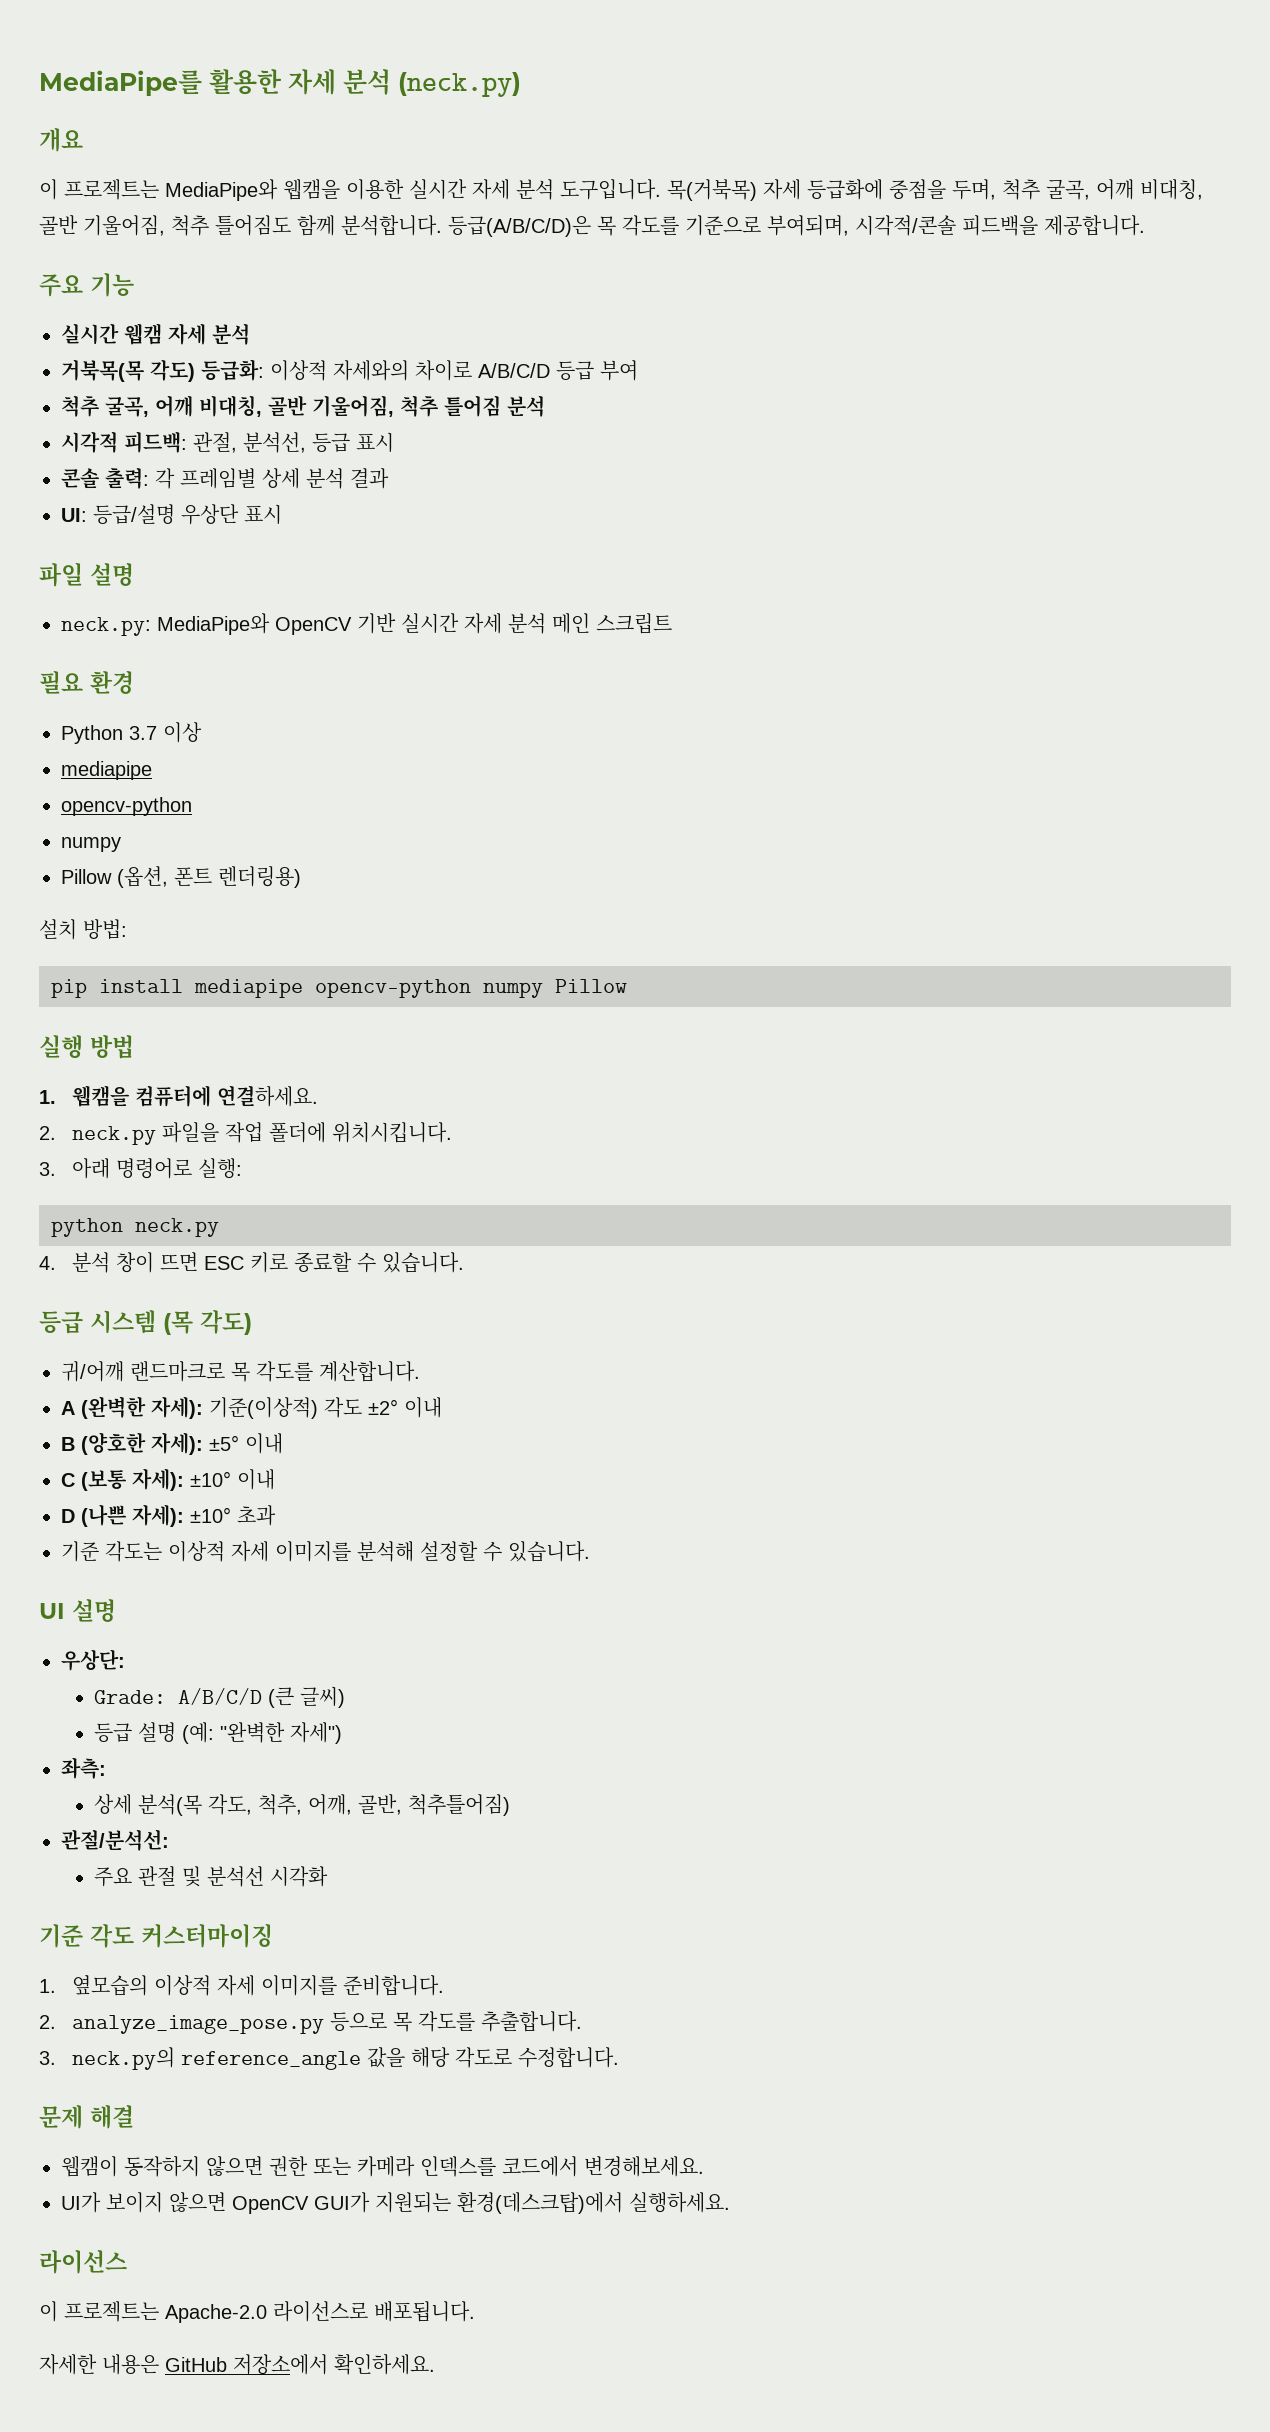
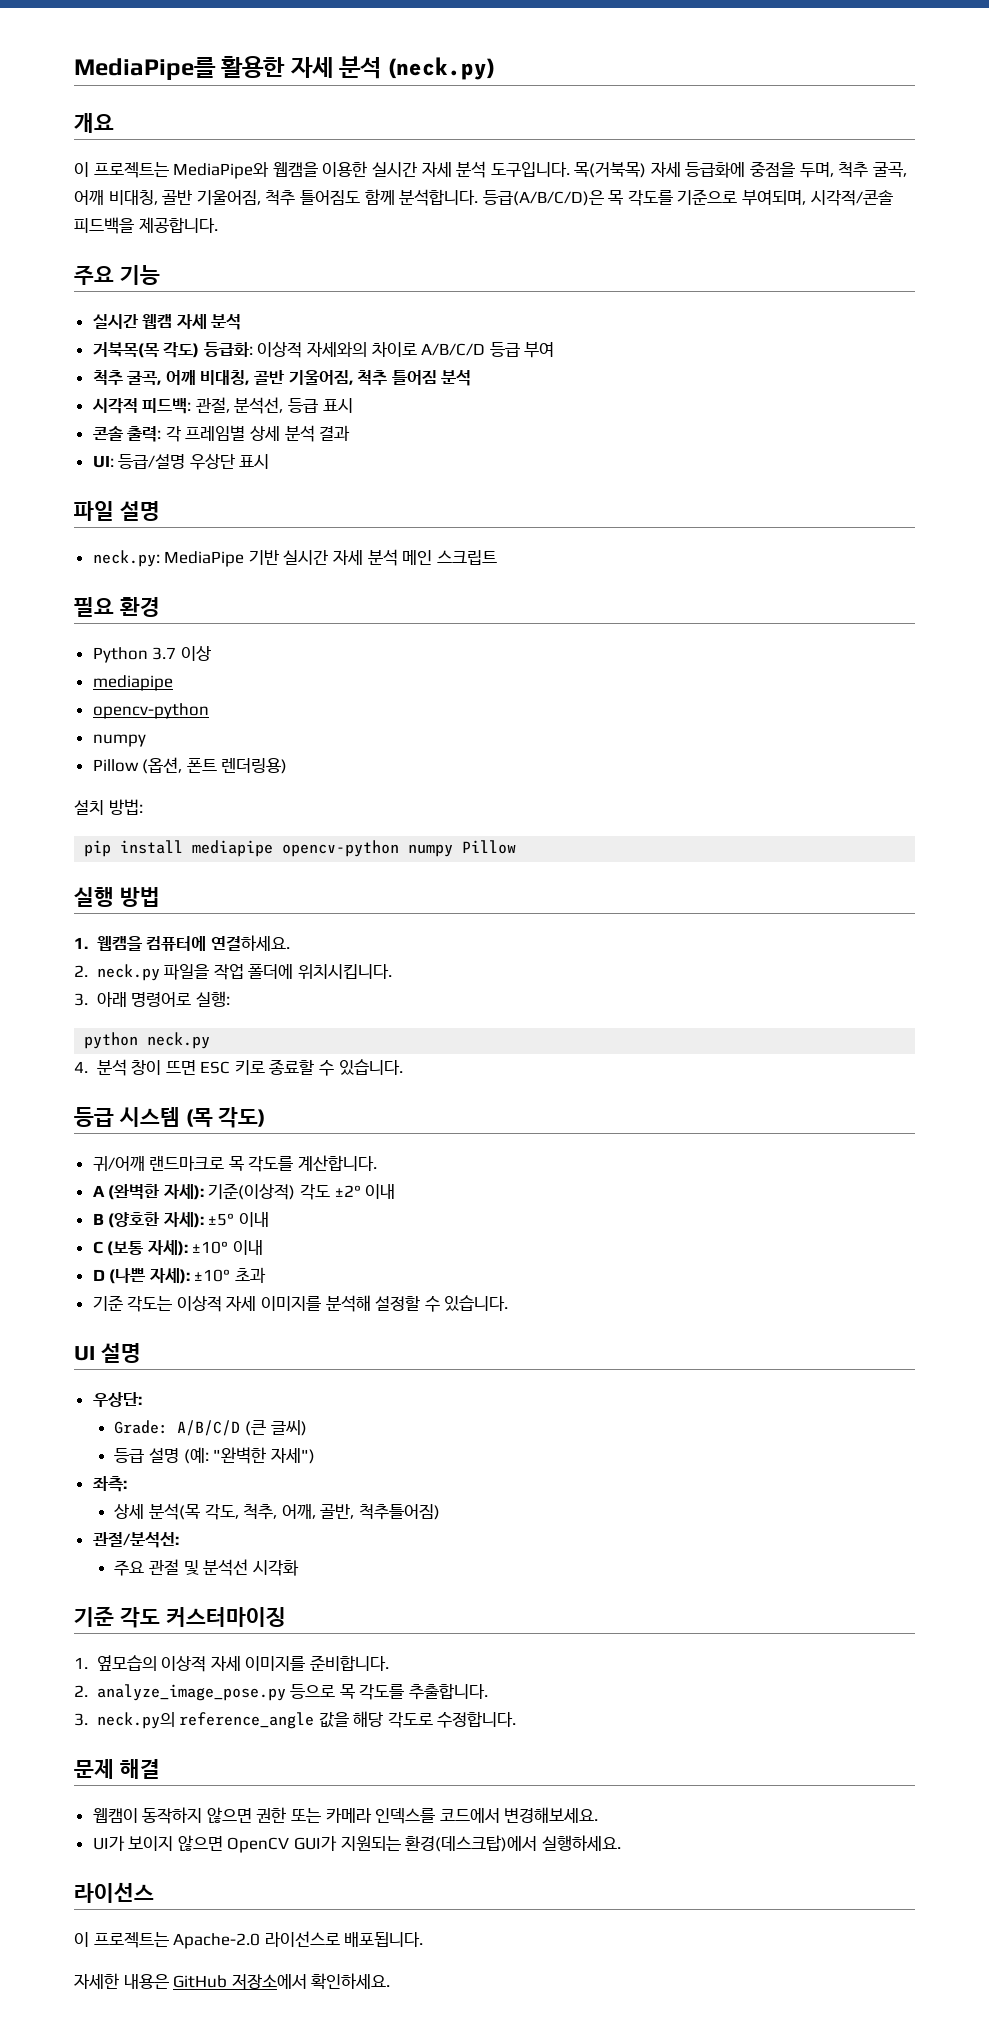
[157,613,352,635] MediaPipe와 OpenCV -> [164,551,245,567] MediaPipe

